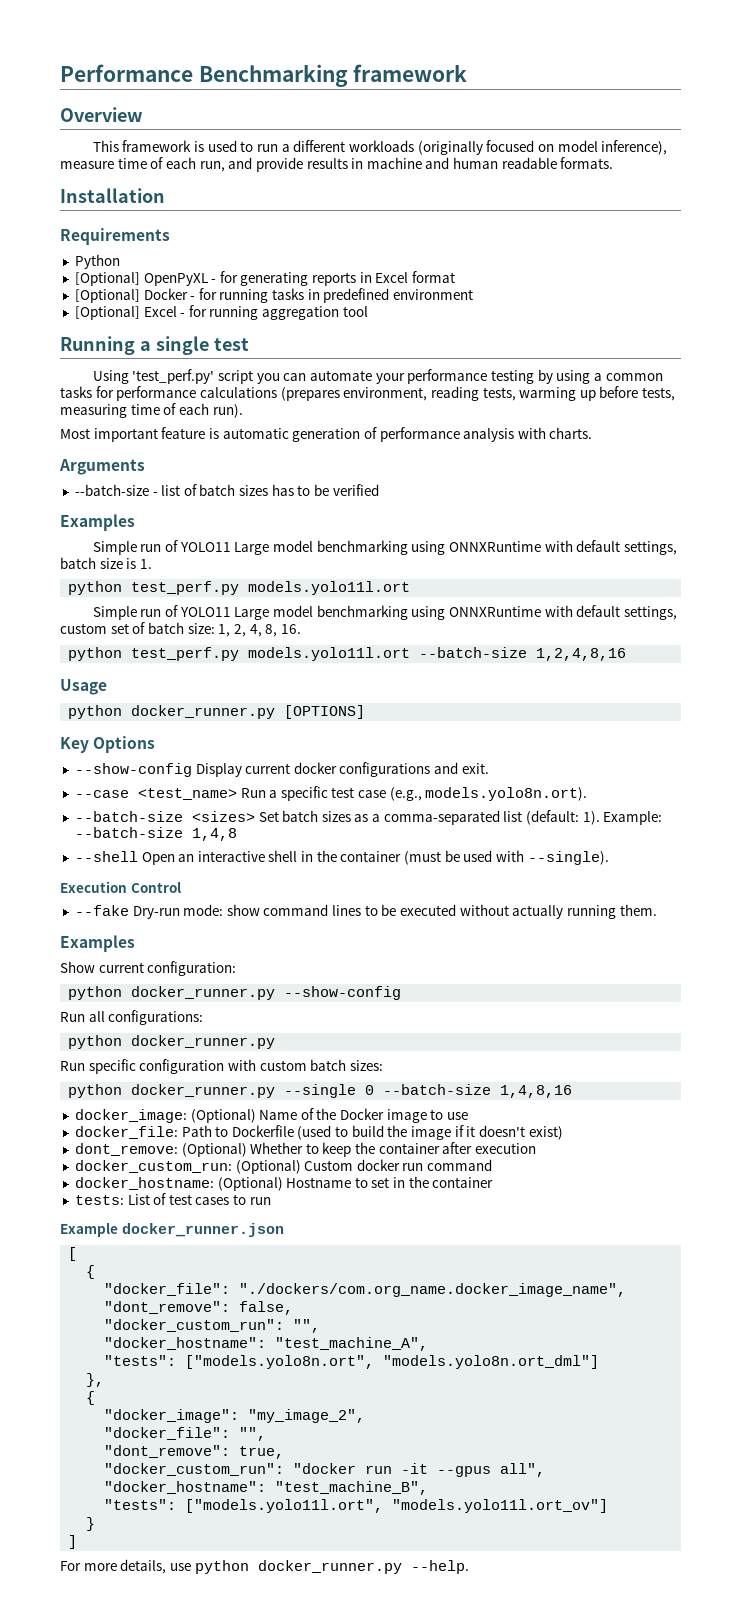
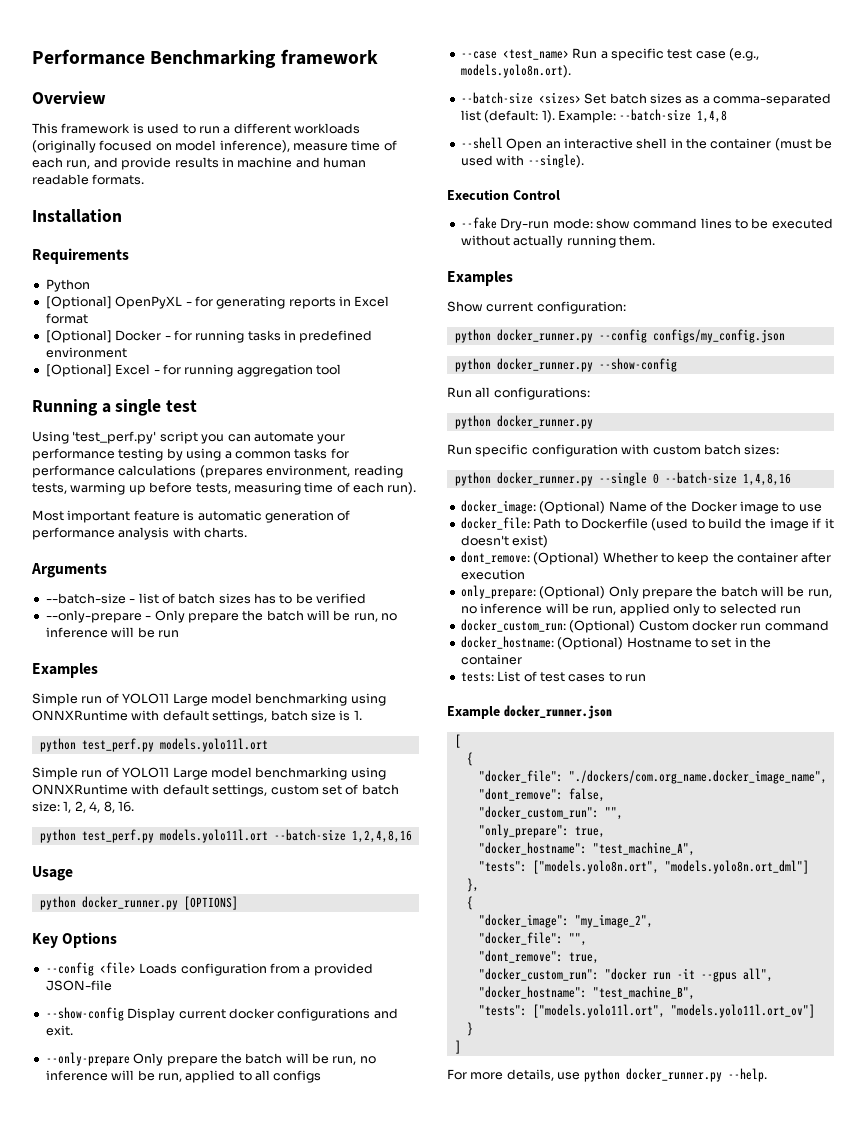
(379, 490) none -> [45,610,398,623] [45,627,179,638] // --only-prepare - Only prepare the batch will be run, no inference will be run
(156, 744) none -> [45,962,373,976] [45,980,112,991] // --config <file> Loads configuration from a provided JSON-file
(489, 768) none -> [45,1052,376,1066] [45,1070,322,1083] // --only-prepare Only prepare the batch will be run, no inference will be run, applied to all configs
(237, 968) none -> [454,329,785,343] // python docker_runner.py --config configs/my_config.json
(537, 1148) none -> [460,585,832,599] [460,603,802,616] // only_prepare: (Optional) Only prepare the batch will be run, no inference will be run, applied only to selected run
(321, 1326) none -> [478,824,605,838] // "only_prepare": true,

